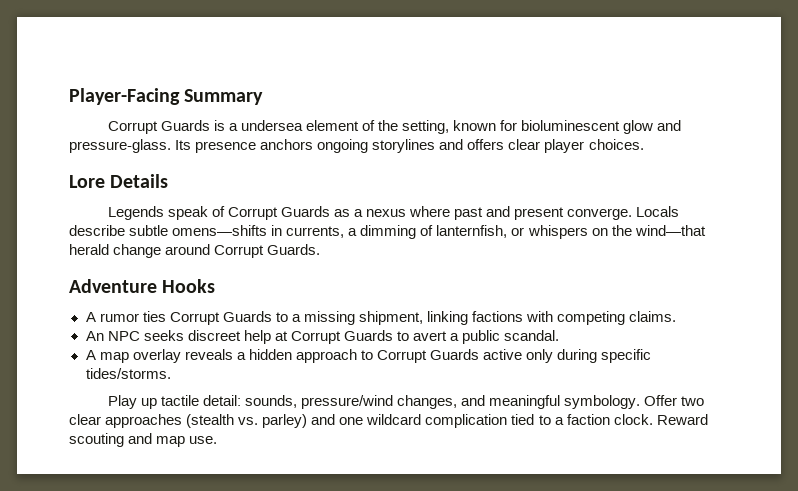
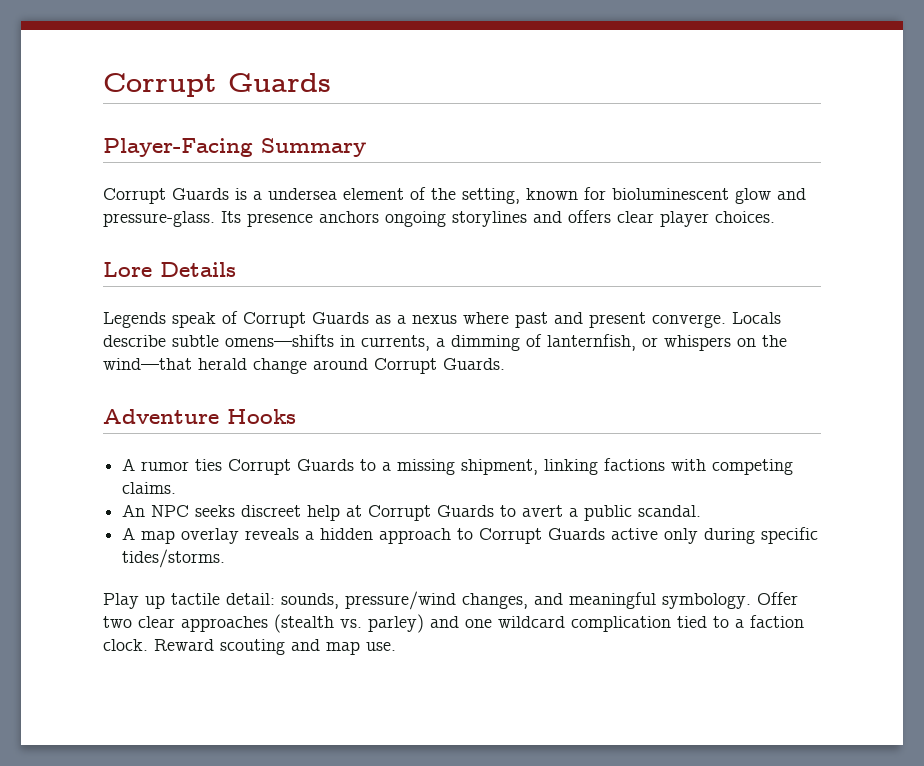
(69, 96) none -> [103,73,331,97] Corrupt Guards //

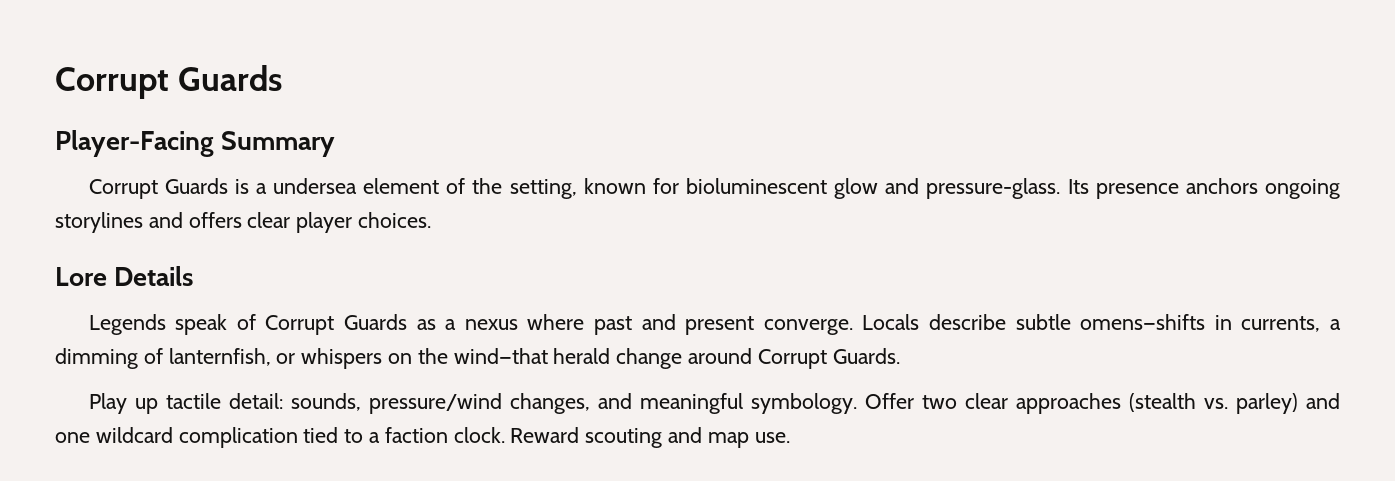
[103,409,296,424] [122,458,794,475] [122,482,177,494] [122,504,702,521] [122,527,819,544] [122,549,226,568] // Adventure Hooks // A rumor ties Corrupt Guards to a missing shipment, linking factions with competing claims. // An NPC seeks discreet help at Corrupt Guards to avert a public scandal. // A map overlay reveals a hidden approach to Corrupt Guards active only during specific tides/storms. -> (900, 356) none

